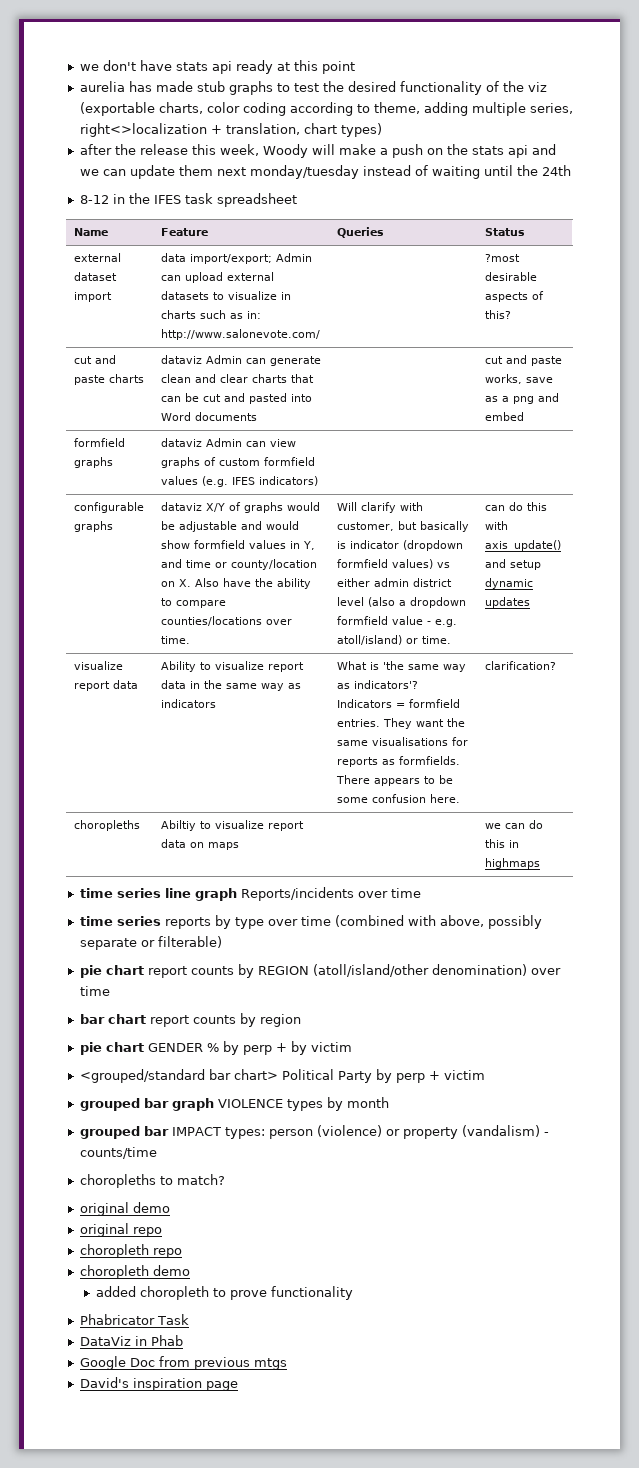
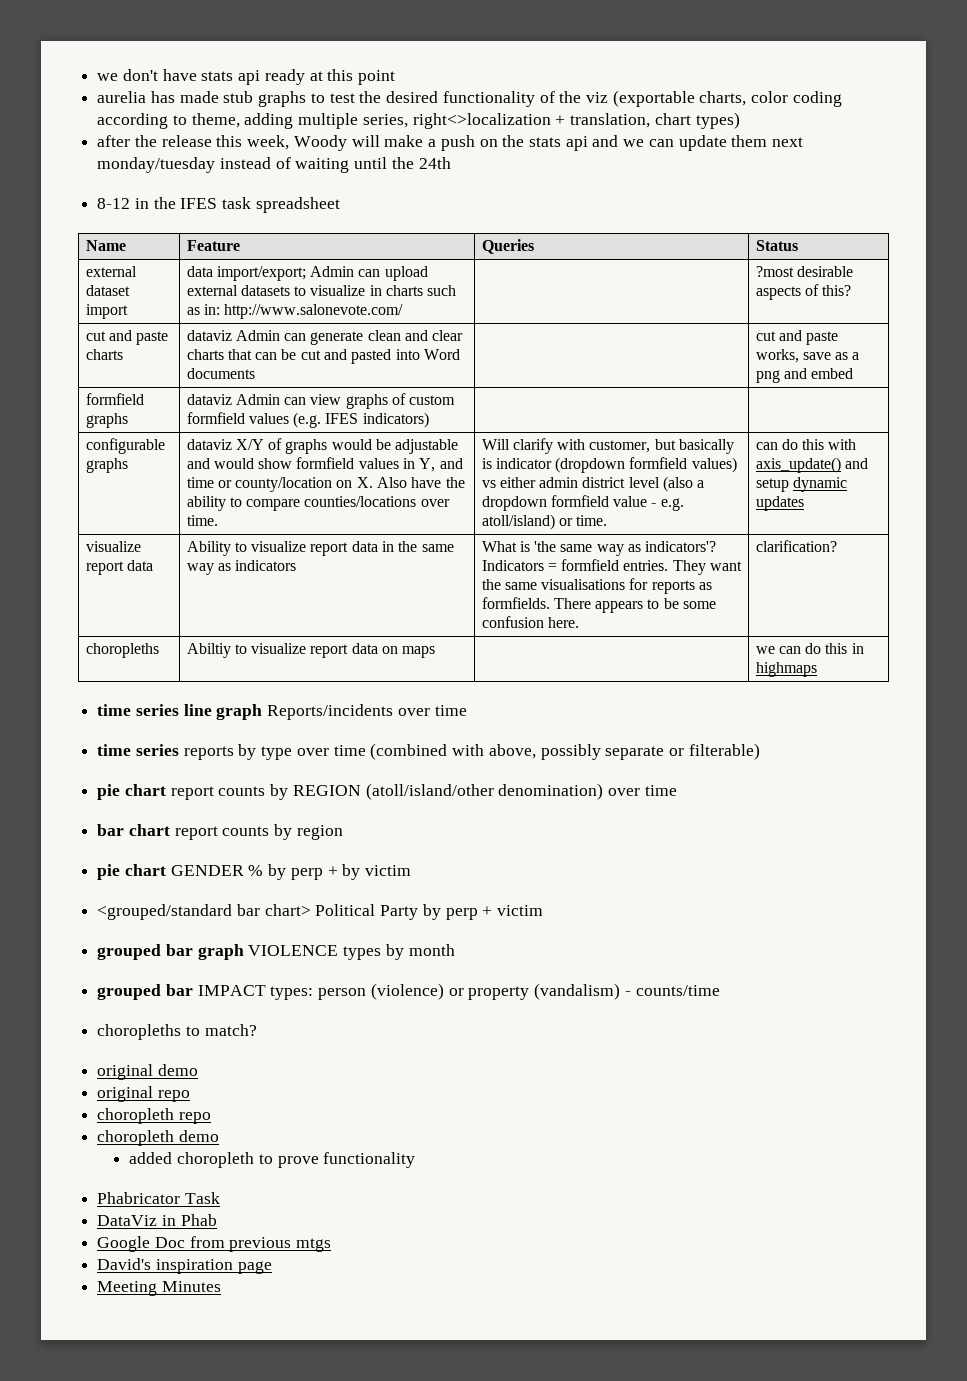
(238, 1386) none -> [97,1281,221,1296] // Meeting Minutes

